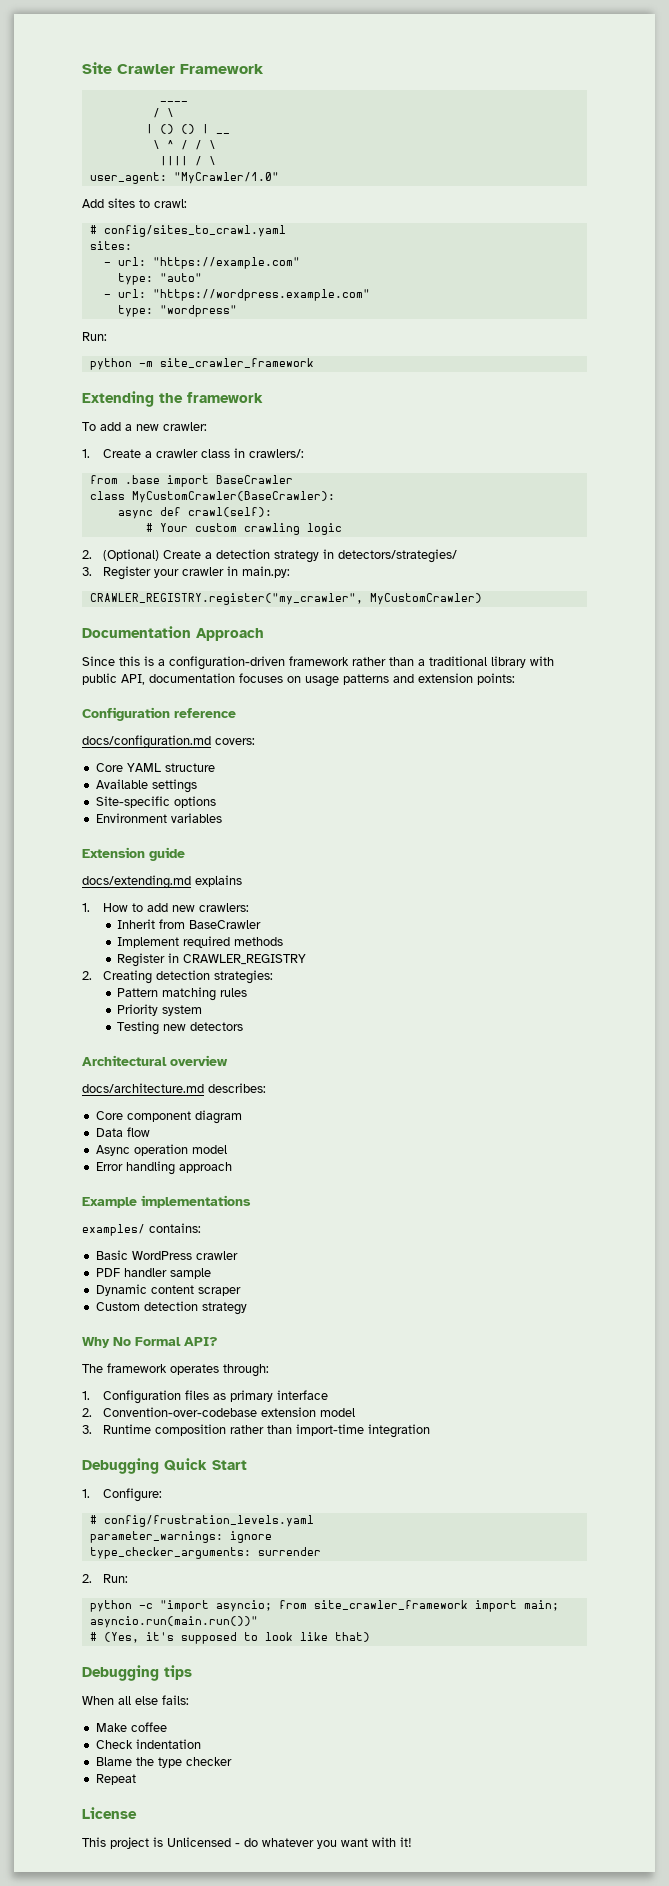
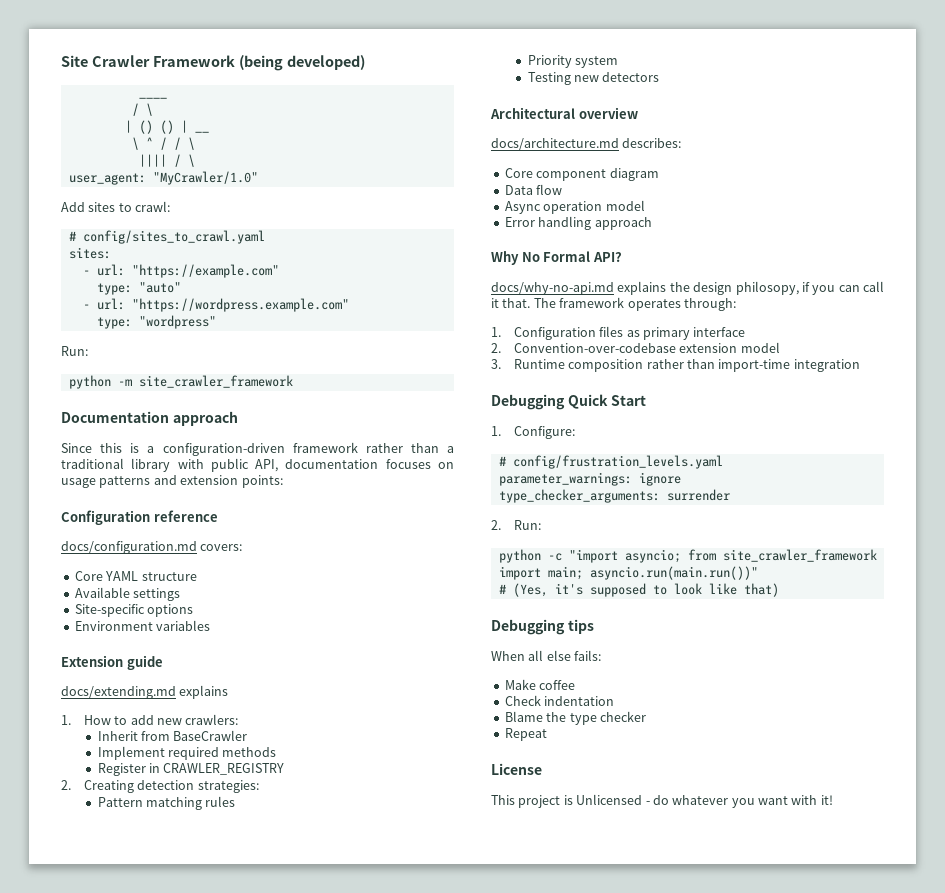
(264, 69) none -> [238,55,365,71] (being developed)
[82,391,263,407] [82,422,207,431] [82,448,305,458] [89,475,293,487] [89,491,335,503] [117,507,272,519] [145,523,342,535] [82,549,458,563] [82,566,291,580] [89,593,482,605] // Extending the framework // To add a new crawler: // 1. Create a crawler class in crawlers/: // from .base import BaseCrawler // class MyCustomCrawler(BaseCrawler): // async def crawl(self): // # Your custom crawling logic // 2. (Optional) Create a detection strategy in detectors/strategies/ // 3. Register your crawler in main.py: // CRAWLER_REGISTRY.register("my_crawler", MyCustomCrawler) -> (293, 381) none
[196,628,264,641] Approach -> [172,411,238,426] approach
[82,1195,251,1208] [82,1223,201,1236] [95,1250,238,1260] [95,1268,211,1279] [95,1284,241,1296] [95,1301,247,1315] [82,1337,218,1348] Example implementations // examples/ contains: // Basic WordPress crawler // PDF handler sample // Dynamic content scraper // Custom detection strategy // Why No Formal API? // -> [491,251,622,265] [491,281,884,295] [491,298,531,308] Why No Formal API? // docs/why-no-api.md explains the design philosopy, if you can call it that.

